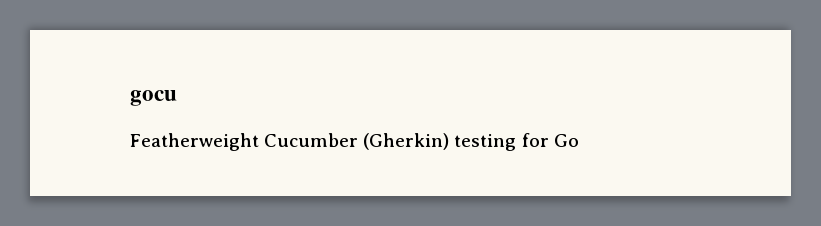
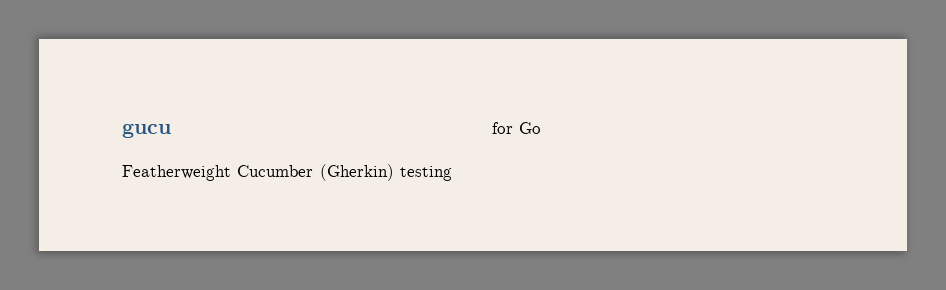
[130,90,177,106] gocu -> [122,123,171,138] gucu

